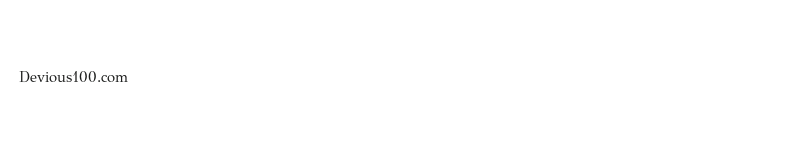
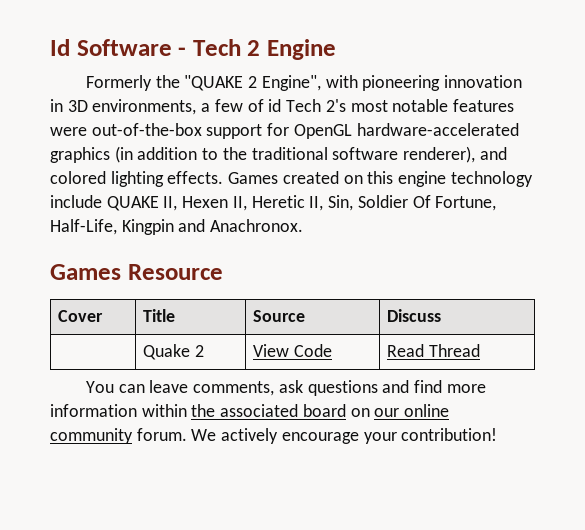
[19,71,128,83] Devious100.com -> [50,39,337,60] [86,75,523,91] [50,99,514,115] [50,123,519,139] [50,146,507,163] [50,171,533,187] [50,195,497,211] [50,219,304,235] [50,264,223,280] [58,310,104,322] [143,309,176,322] [253,310,306,322] [387,309,442,322] [143,344,205,360] [253,344,333,357] [387,344,481,357] [86,380,486,396] [50,404,450,417] [50,428,498,444] Id Software - Tech 2 Engine // Formerly the "QUAKE 2 Engine", with pioneering innovation in 3D environments, a few of id Tech 2's most notable features were out-of-the-box support for OpenGL hardware-accelerated graphics (in addition to the traditional software renderer), and colored lighting effects. Games created on this engine technology include QUAKE II, Hexen II, Heretic II, Sin, Soldier Of Fortune, Half-Life, Kingpin and Anachronox. // Games Resource // Cover | Title | Source | Discuss // | Quake 2 | View Code | Read Thread // You can leave comments, ask questions and find more information within the associated board on our online community forum. We actively encourage your contribution!

